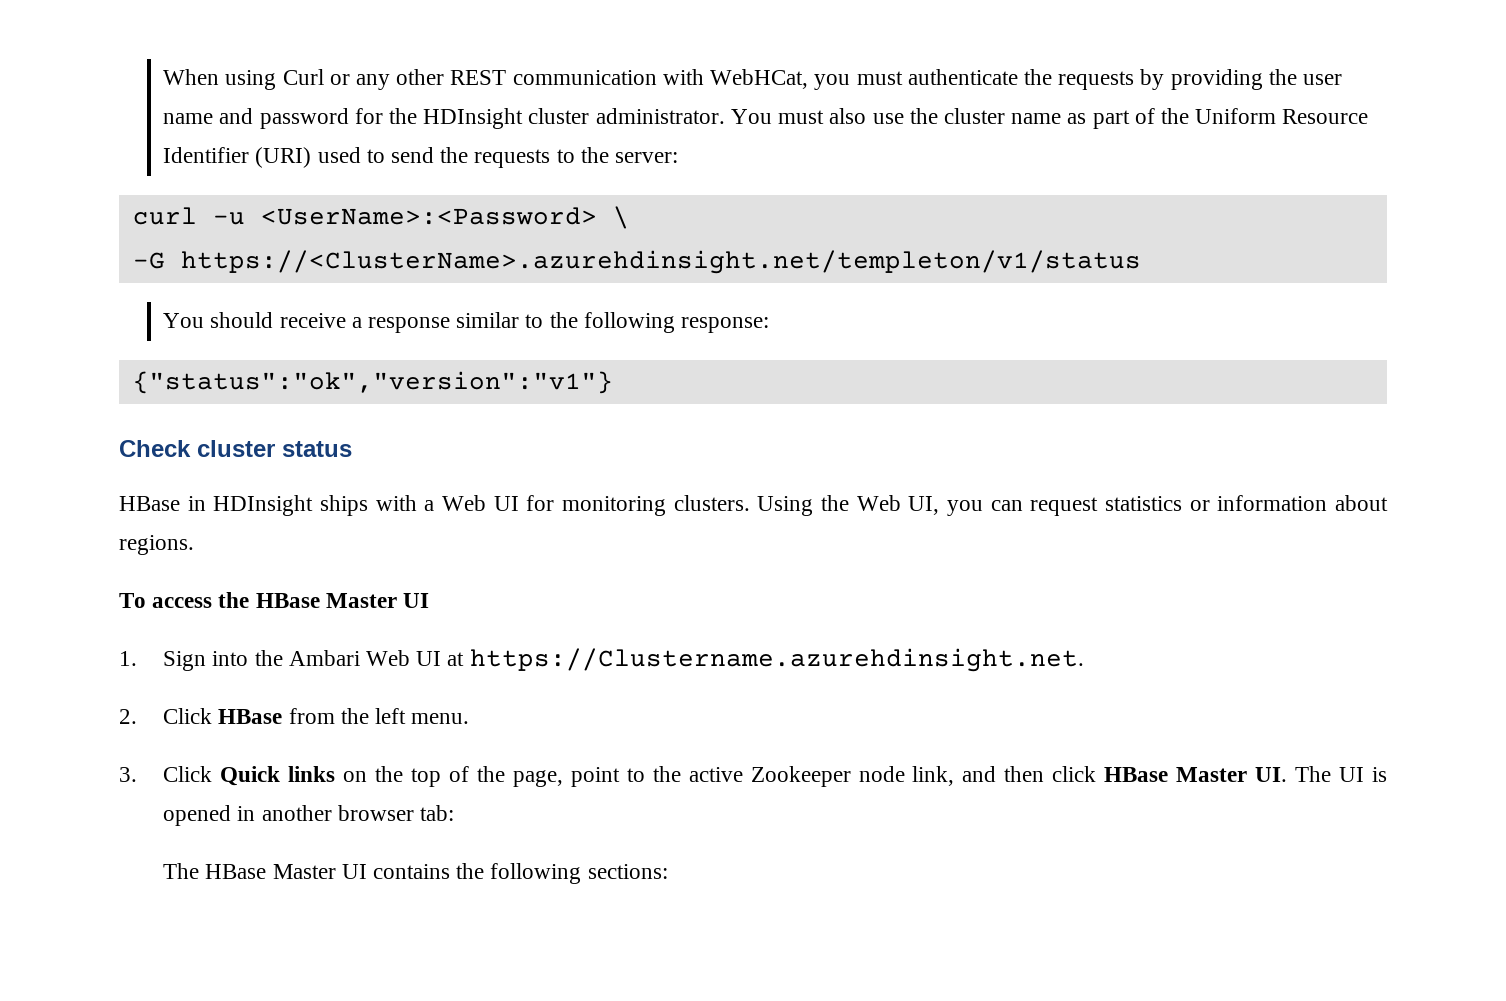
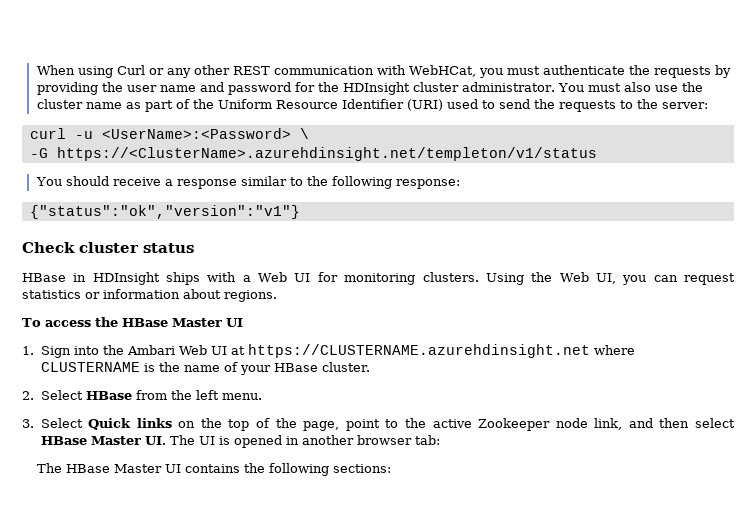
[469,648,1084,672] https://Clustername.azurehdinsight.net. -> [248,344,636,358] [40,362,371,375] https://CLUSTERNAME.azurehdinsight.net where CLUSTERNAME is the name of your HBase cluster.
[163,708,213,724] Click -> [40,390,83,400] Select
[163,766,213,782] Click -> [40,418,83,428] Select
[1052,766,1097,782] click -> [695,418,736,428] select

